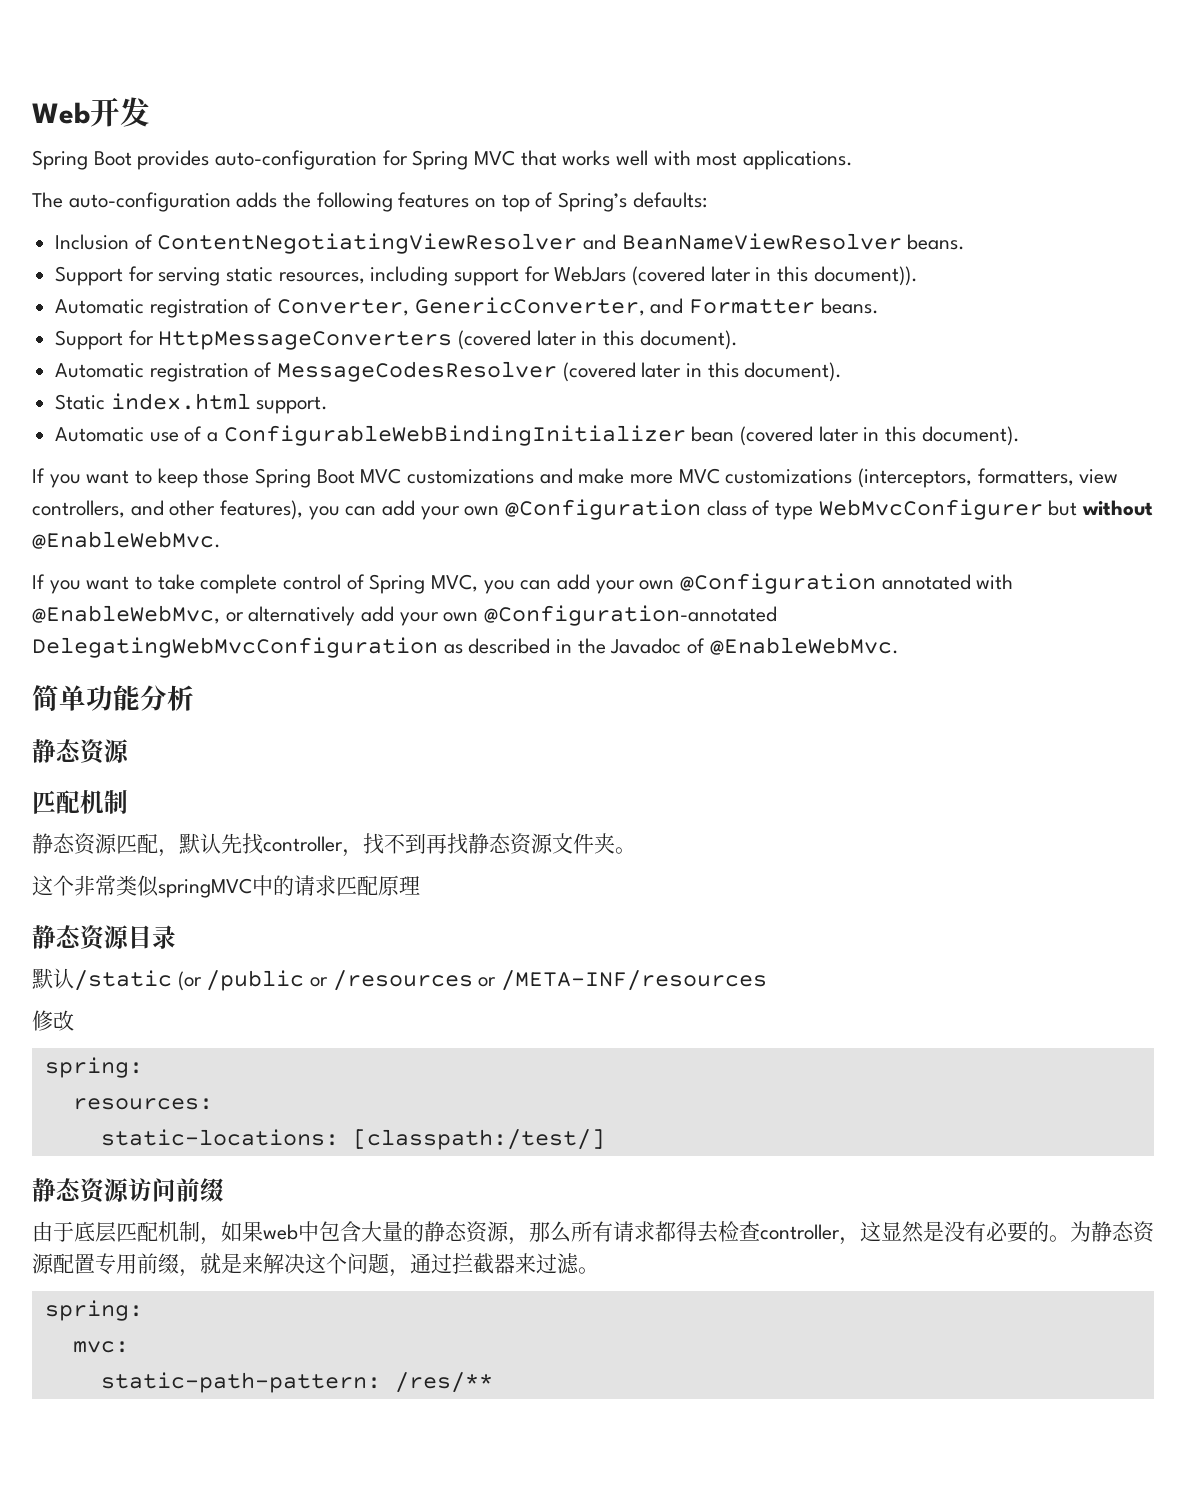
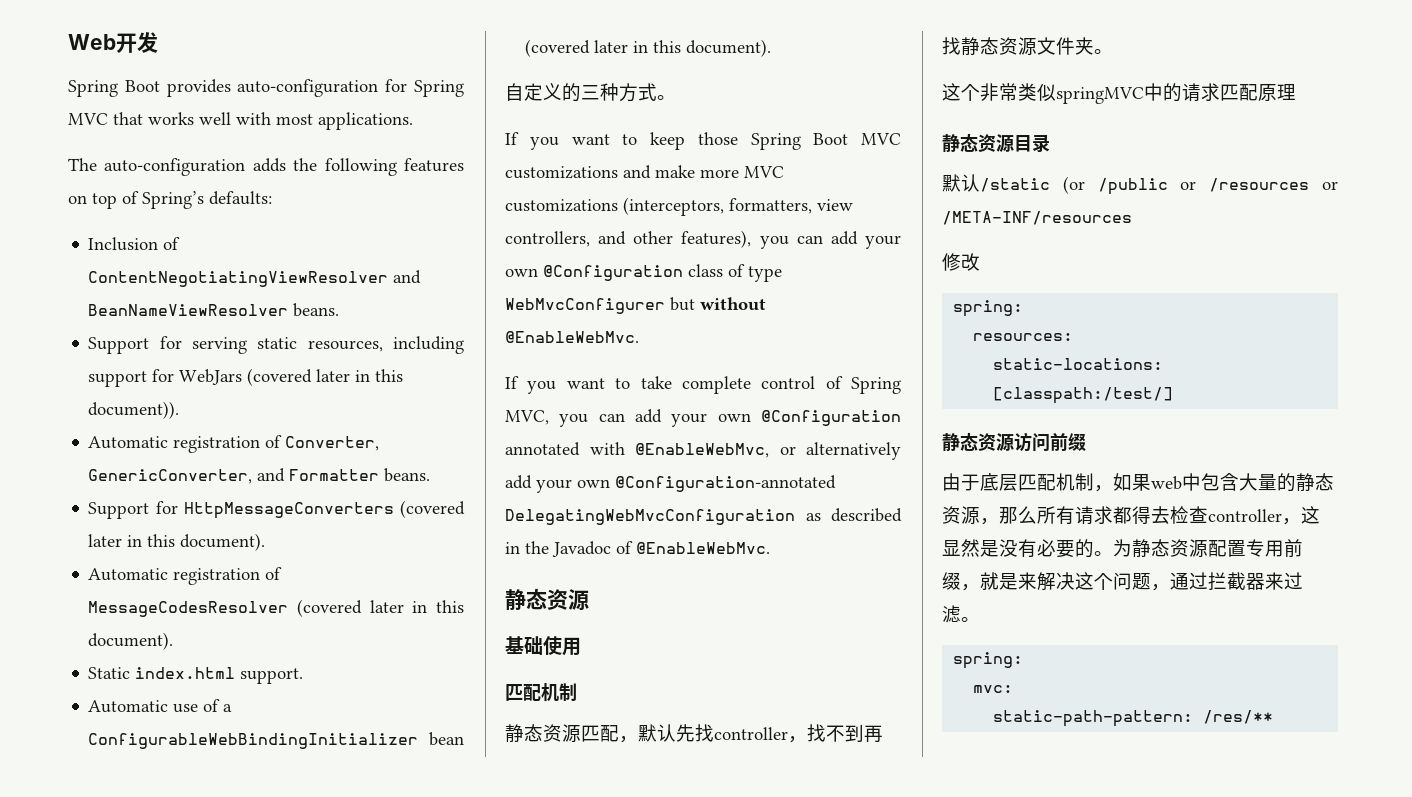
(1020, 436) none -> [505,83,676,102] // 自定义的三种方式。
[32,685,194,711] [32,739,130,765] // 简单功能分析 // 静态资源 -> [505,588,589,611] [505,636,581,656] // 静态资源 // 基础使用

